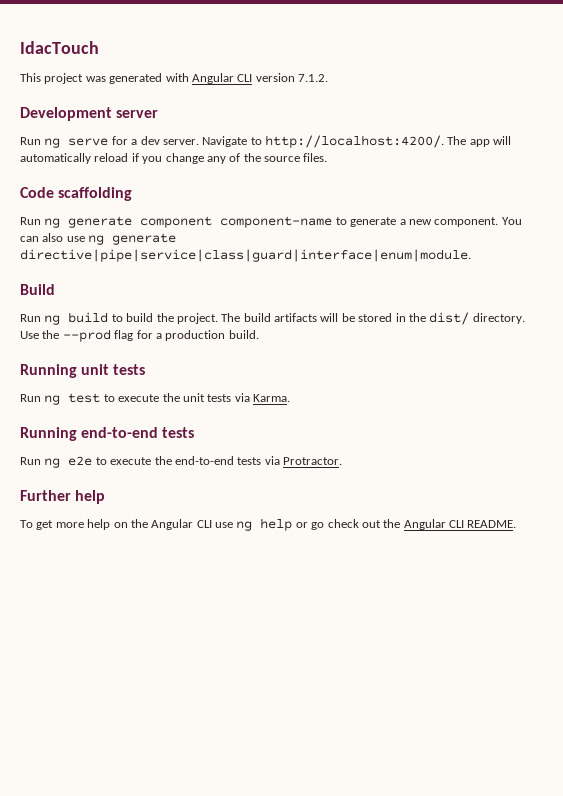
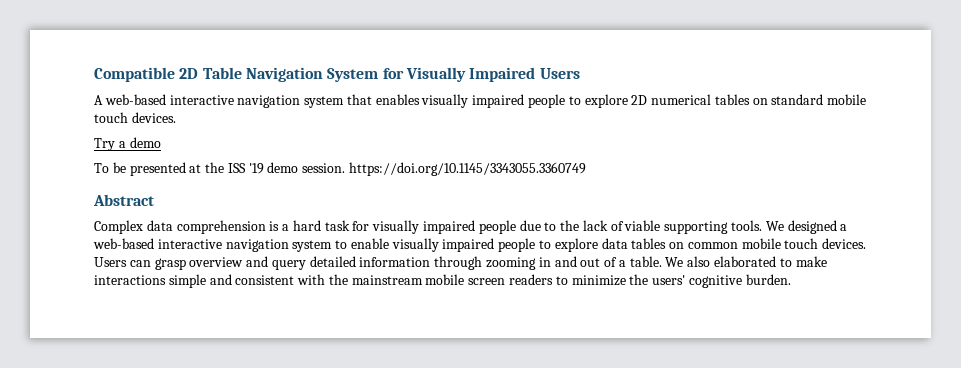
[20,41,99,54] [20,73,328,84] [20,107,159,121] [20,135,512,148] [20,153,328,164] [20,187,133,201] [20,216,522,228] [20,233,177,245] [20,249,471,262] [20,284,55,295] [20,312,525,325] [20,329,259,342] [20,364,146,378] [20,393,290,405] [20,427,195,441] [20,456,342,468] [20,490,106,504] [20,518,517,531] IdacTouch // This project was generated with Angular CLI version 7.1.2. // Development server // Run ng serve for a dev server. Navigate to http://localhost:4200/. The app will automatically reload if you change any of the source files. // Code scaffolding // Run ng generate component component-name to generate a new component. You can also use ng generate directive|pipe|service|class|guard|interface|enum|module. // Build // Run ng build to build the project. The build artifacts will be stored in the dist/ directory. Use the --prod flag for a production build. // Running unit tests // Run ng test to execute the unit tests via Karma. // Running end-to-end tests // Run ng e2e to execute the end-to-end tests via Protractor. // Further help // To get more help on the Angular CLI use ng help or go check out the Angular CLI README. -> [94,67,580,82] [94,94,867,108] [94,112,176,123] [94,137,161,151] [94,162,587,176] [93,194,154,206] [94,220,848,234] [93,238,867,252] [94,256,827,270] [94,274,791,288] Compatible 2D Table Navigation System for Visually Impaired Users // A web-based interactive navigation system that enables visually impaired people to explore 2D numerical tables on standard mobile touch devices. // Try a demo // To be presented at the ISS '19 demo session. https://doi.org/10.1145/3343055.3360749 // Abstract // Complex data comprehension is a hard task for visually impaired people due to the lack of viable supporting tools. We designed a web-based interactive navigation system to enable visually impaired people to explore data tables on common mobile touch devices. Users can grasp overview and query detailed information through zooming in and out of a table. We also elaborated to make interactions simple and consistent with the mainstream mobile screen readers to minimize the users' cognitive burden.

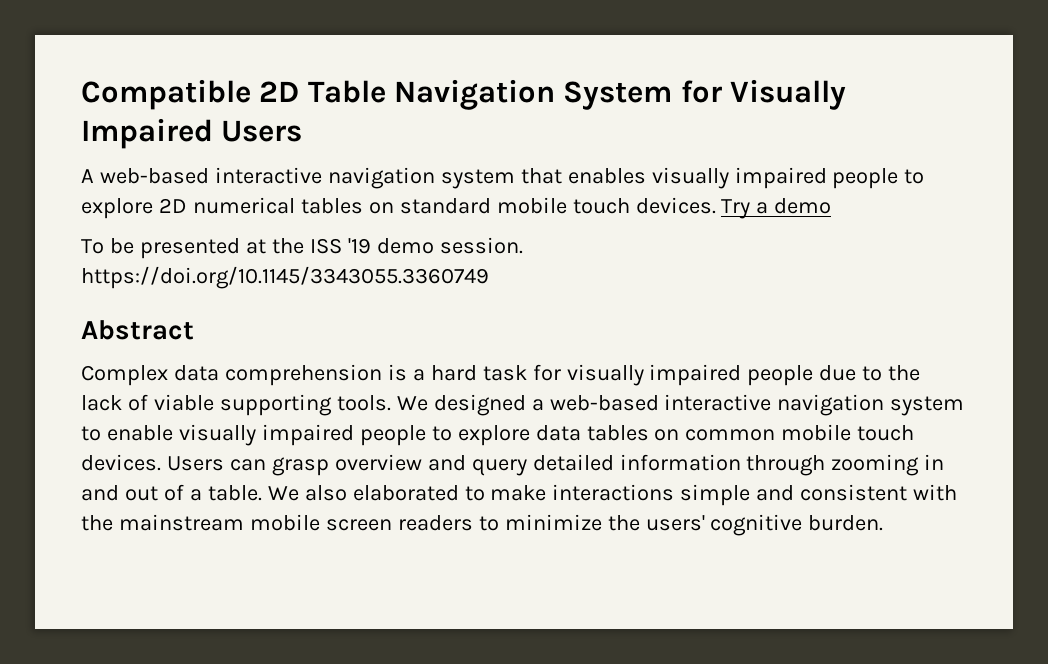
(176, 117) // -> (716, 205) none
(346, 168) none -> (523, 245) //

